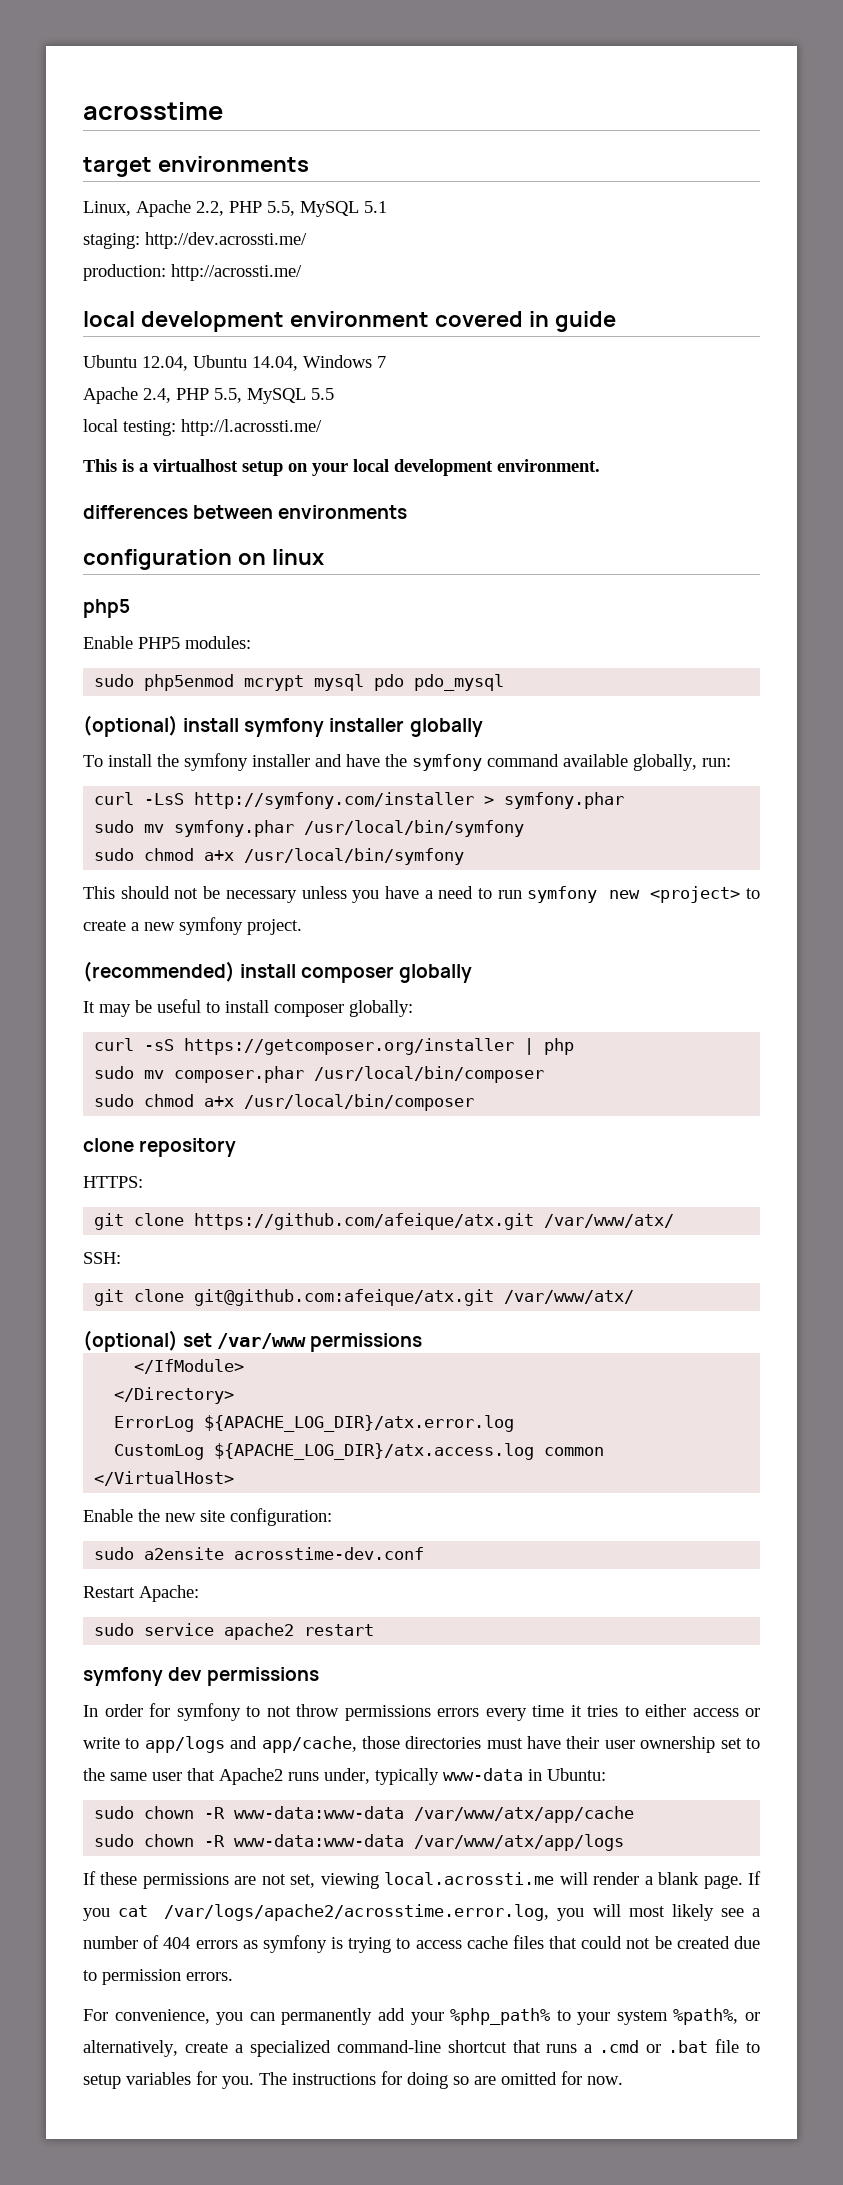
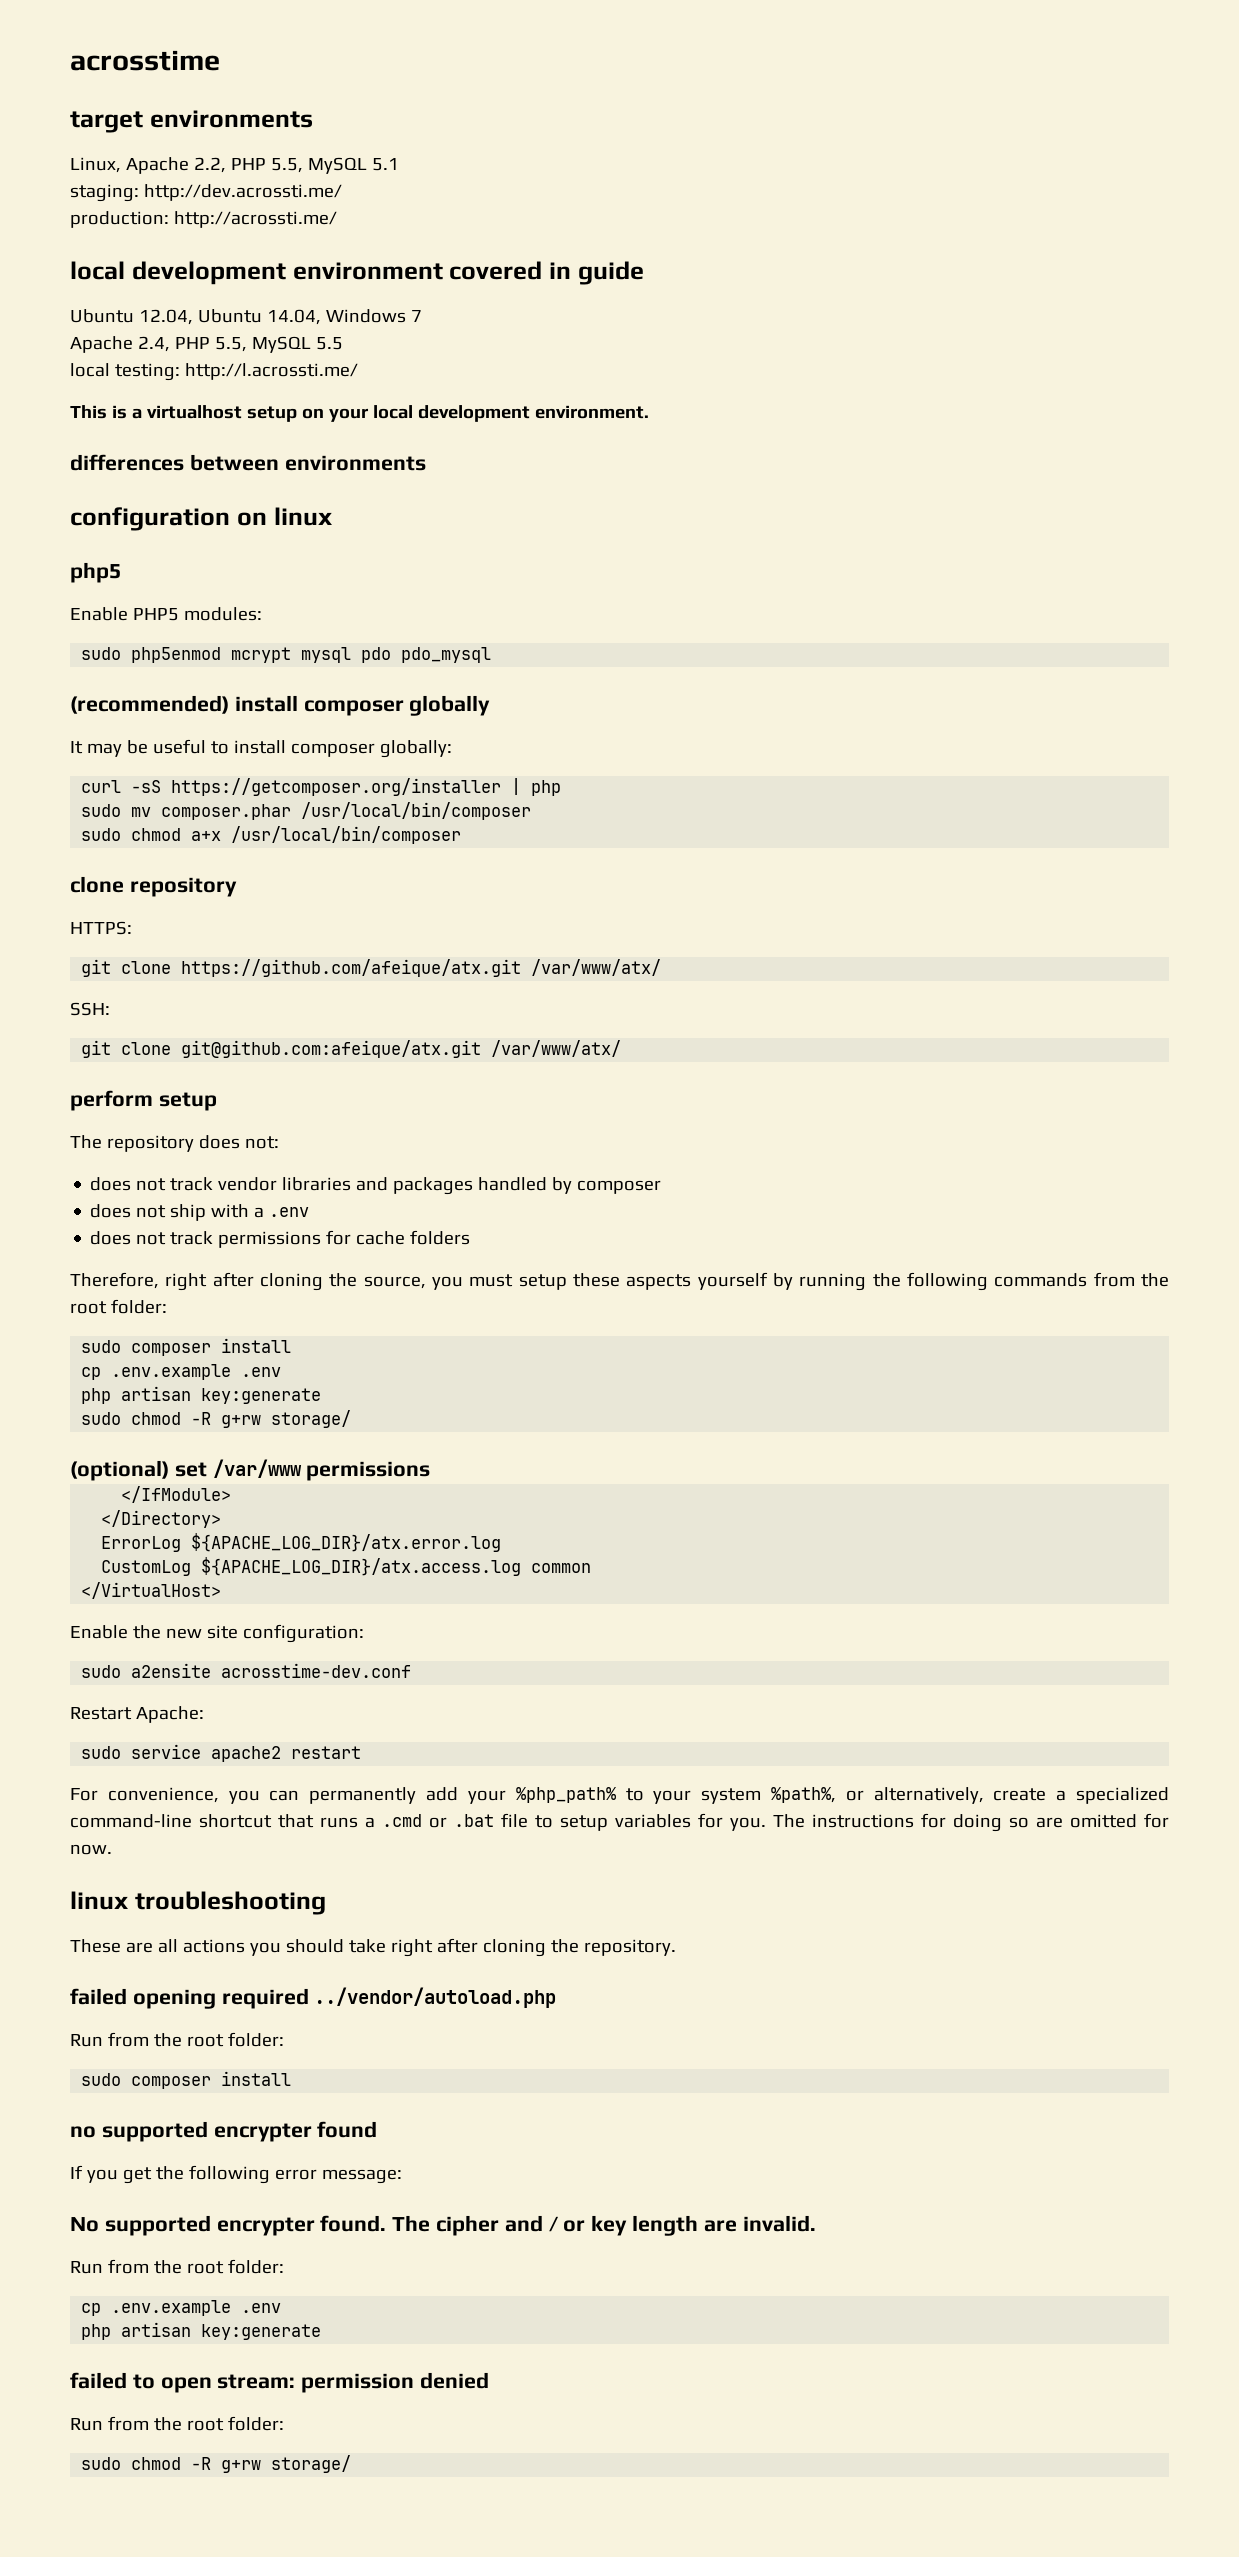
[83,715,483,737] [83,753,731,771] [94,792,625,809] [94,820,525,837] [94,848,465,865] [83,886,760,903] [83,917,302,935] // (optional) install symfony installer globally // To install the symfony installer and have the symfony command available globally, run: // curl -LsS http://symfony.com/installer > symfony.phar // sudo mv symfony.phar /usr/local/bin/symfony // sudo chmod a+x /usr/local/bin/symfony // This should not be necessary unless you have a need to run symfony new <project> to create a new symfony project. -> (492, 655) none
(635, 1297) none -> [70,1090,217,1111] [70,1135,279,1152] [90,1177,662,1195] [90,1204,310,1221] [90,1230,471,1248] [70,1272,1169,1291] [70,1299,167,1314] [81,1338,292,1356] [81,1364,282,1380] [81,1386,322,1404] [81,1410,352,1428] // perform setup // The repository does not: // does not track vendor libraries and packages handled by composer // does not ship with a .env // does not track permissions for cache folders // Therefore, right after cloning the source, you must setup these aspects yourself by running the following commands from the root folder: // sudo composer install // cp .env.example .env // php artisan key:generate // sudo chmod -R g+rw storage/
[83,1667,320,1686] [83,1703,760,1721] [83,1736,760,1753] [83,1768,606,1785] [94,1806,635,1823] [94,1834,625,1851] [83,1871,761,1889] [83,1904,760,1921] [83,1935,760,1953] [83,1969,233,1985] // symfony dev permissions // In order for symfony to not throw permissions errors every time it tries to either access or write to app/logs and app/cache, those directories must have their user ownership set to the same user that Apache2 runs under, typically www-data in Ubuntu: // sudo chown -R www-data:www-data /var/www/atx/app/cache // sudo chown -R www-data:www-data /var/www/atx/app/logs // If these permissions are not set, viewing local.acrossti.me will render a blank page. If you cat /var/logs/apache2/acrosstime.error.log, you will most likely see a number of 404 errors as symfony is trying to access cache files that could not be created due to permission errors. -> (362, 1752) none
(623, 2080) none -> [70,1891,326,1915] [70,1938,676,1957] [70,1987,557,2009] [70,2032,284,2047] [81,2071,292,2089] [70,2121,378,2142] [70,2165,402,2184] [70,2215,816,2236] [70,2259,284,2274] [81,2300,282,2316] [81,2322,322,2340] [70,2372,490,2393] [70,2416,284,2431] [81,2455,352,2473] // linux troubleshooting // These are all actions you should take right after cloning the repository. // failed opening required ../vendor/autoload.php // Run from the root folder: // sudo composer install // no supported encrypter found // If you get the following error message: // No supported encrypter found. The cipher and / or key length are invalid. // Run from the root folder: // cp .env.example .env // php artisan key:generate // failed to open stream: permission denied // Run from the root folder: // sudo chmod -R g+rw storage/

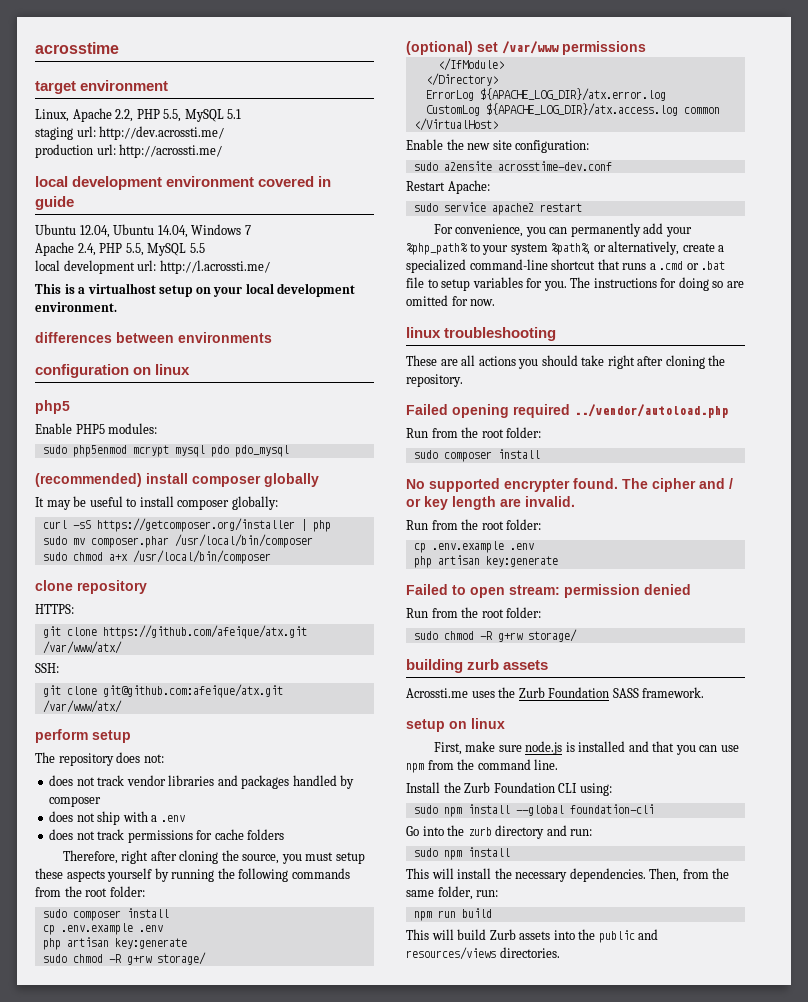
[149,110,313,128] environments -> [80,80,169,91] environment
[70,184,139,202] staging: -> [35,126,96,140] staging url:
[70,211,169,228] production: -> [35,144,116,158] production url:
[114,363,180,381] testing: -> [63,260,157,274] development url:
[70,1988,127,2005] failed -> [406,404,448,415] Failed
[70,2121,378,2142] [70,2165,402,2184] // no supported encrypter found // If you get the following error message: -> (540, 454) none
[70,2372,127,2389] failed -> [406,584,448,595] Failed
(352, 2464) none -> [406,659,549,673] [406,687,705,698] [406,718,505,732] [433,741,739,755] [406,759,559,773] [406,782,612,796] [413,804,654,817] [406,825,593,839] [413,847,510,860] [406,868,730,882] [406,886,499,900] [413,908,492,921] [406,929,659,943] [406,947,560,960] // building zurb assets // Acrossti.me uses the Zurb Foundation SASS framework. // setup on linux // First, make sure node.js is installed and that you can use npm from the command line. // Install the Zurb Foundation CLI using: // sudo npm install --global foundation-cli // Go into the zurb directory and run: // sudo npm install // This will install the necessary dependencies. Then, from the same folder, run: // npm run build // This will build Zurb assets into the public and resources/views directories.

